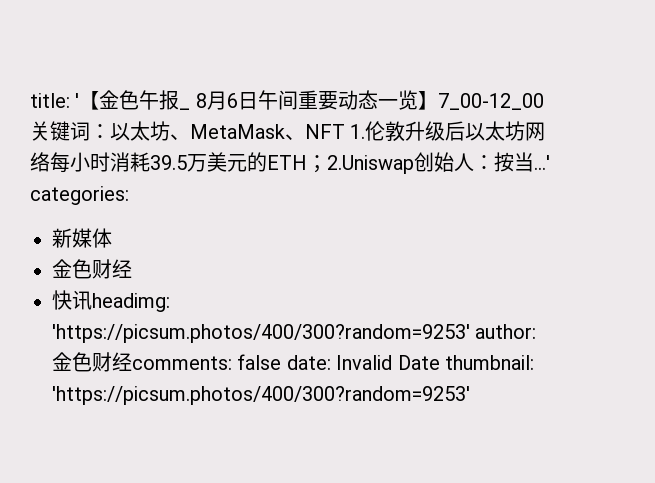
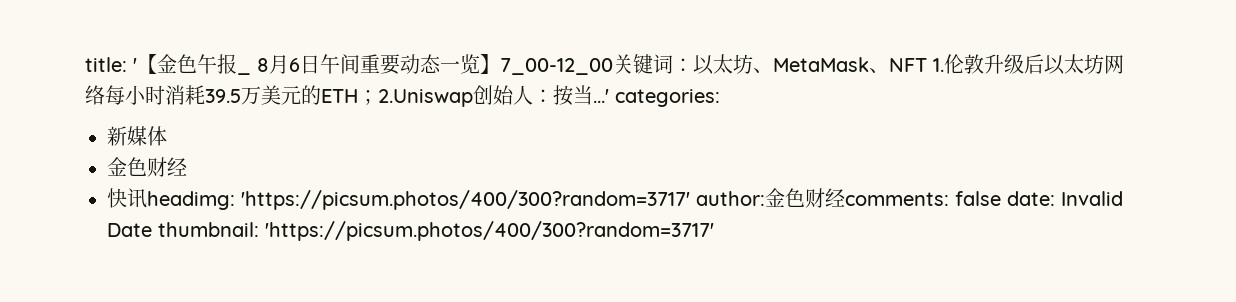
[52,324,470,343] 'https://picsum.photos/400/300?random=9253' -> [241,190,690,210] 'https://picsum.photos/400/300?random=3717'
[52,386,470,405] 'https://picsum.photos/400/300?random=9253' -> [265,221,714,241] 'https://picsum.photos/400/300?random=3717'

